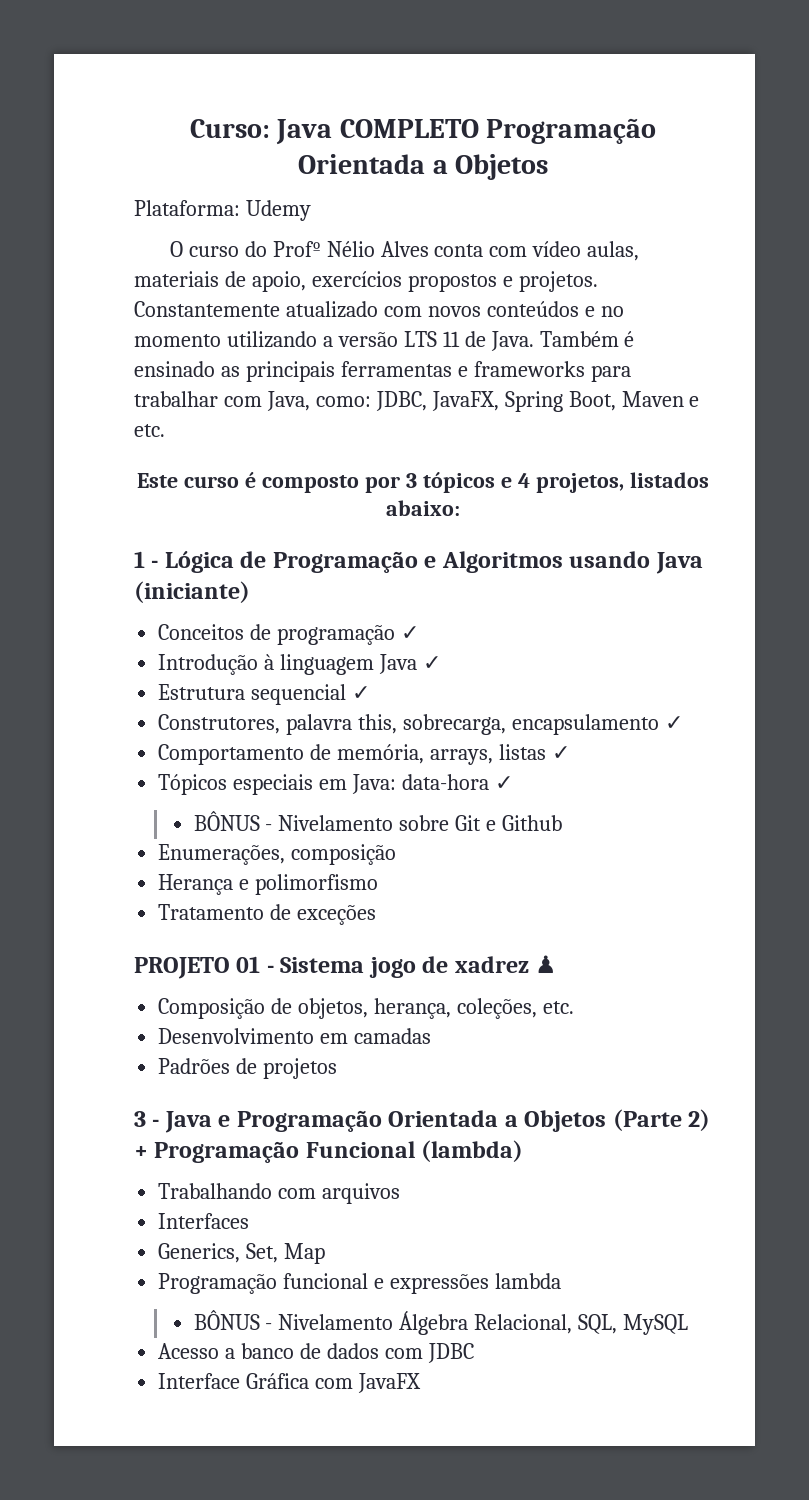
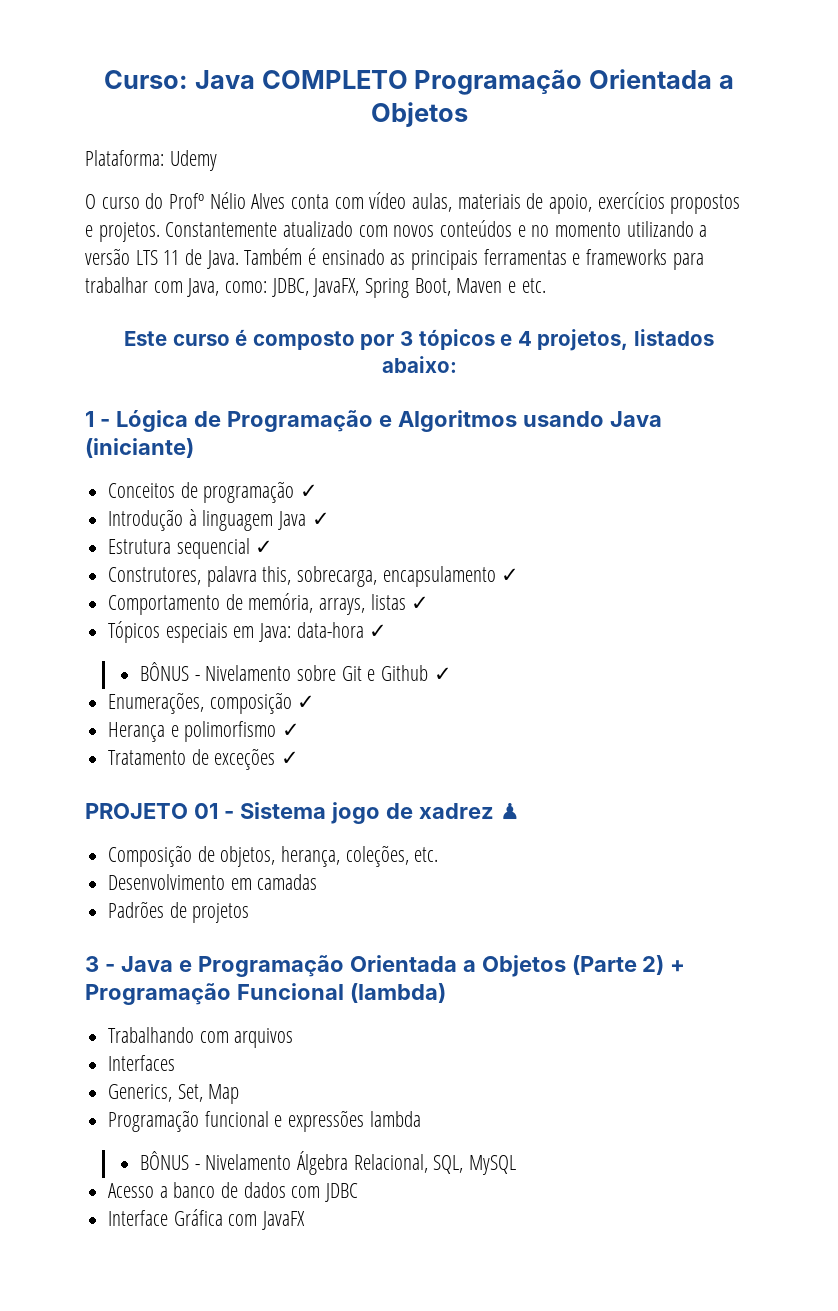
(563, 823) none -> [433,667,452,681] ✓
(397, 854) none -> [297,695,316,709] ✓
(379, 884) none -> [282,723,301,737] ✓
(377, 915) none -> [281,751,300,765] ✓

